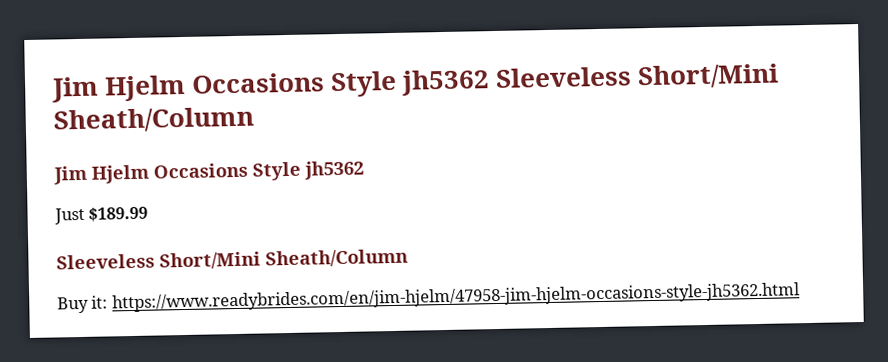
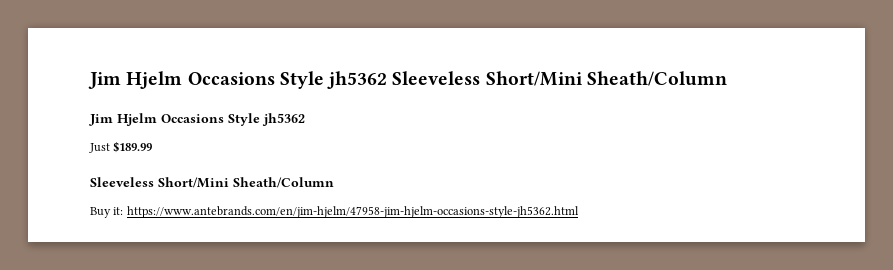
[111,282,800,313] https://www.readybrides.com/en/jim-hjelm/47958-jim-hjelm-occasions-style-jh5362.html -> [126,206,579,218] https://www.antebrands.com/en/jim-hjelm/47958-jim-hjelm-occasions-style-jh5362.html

